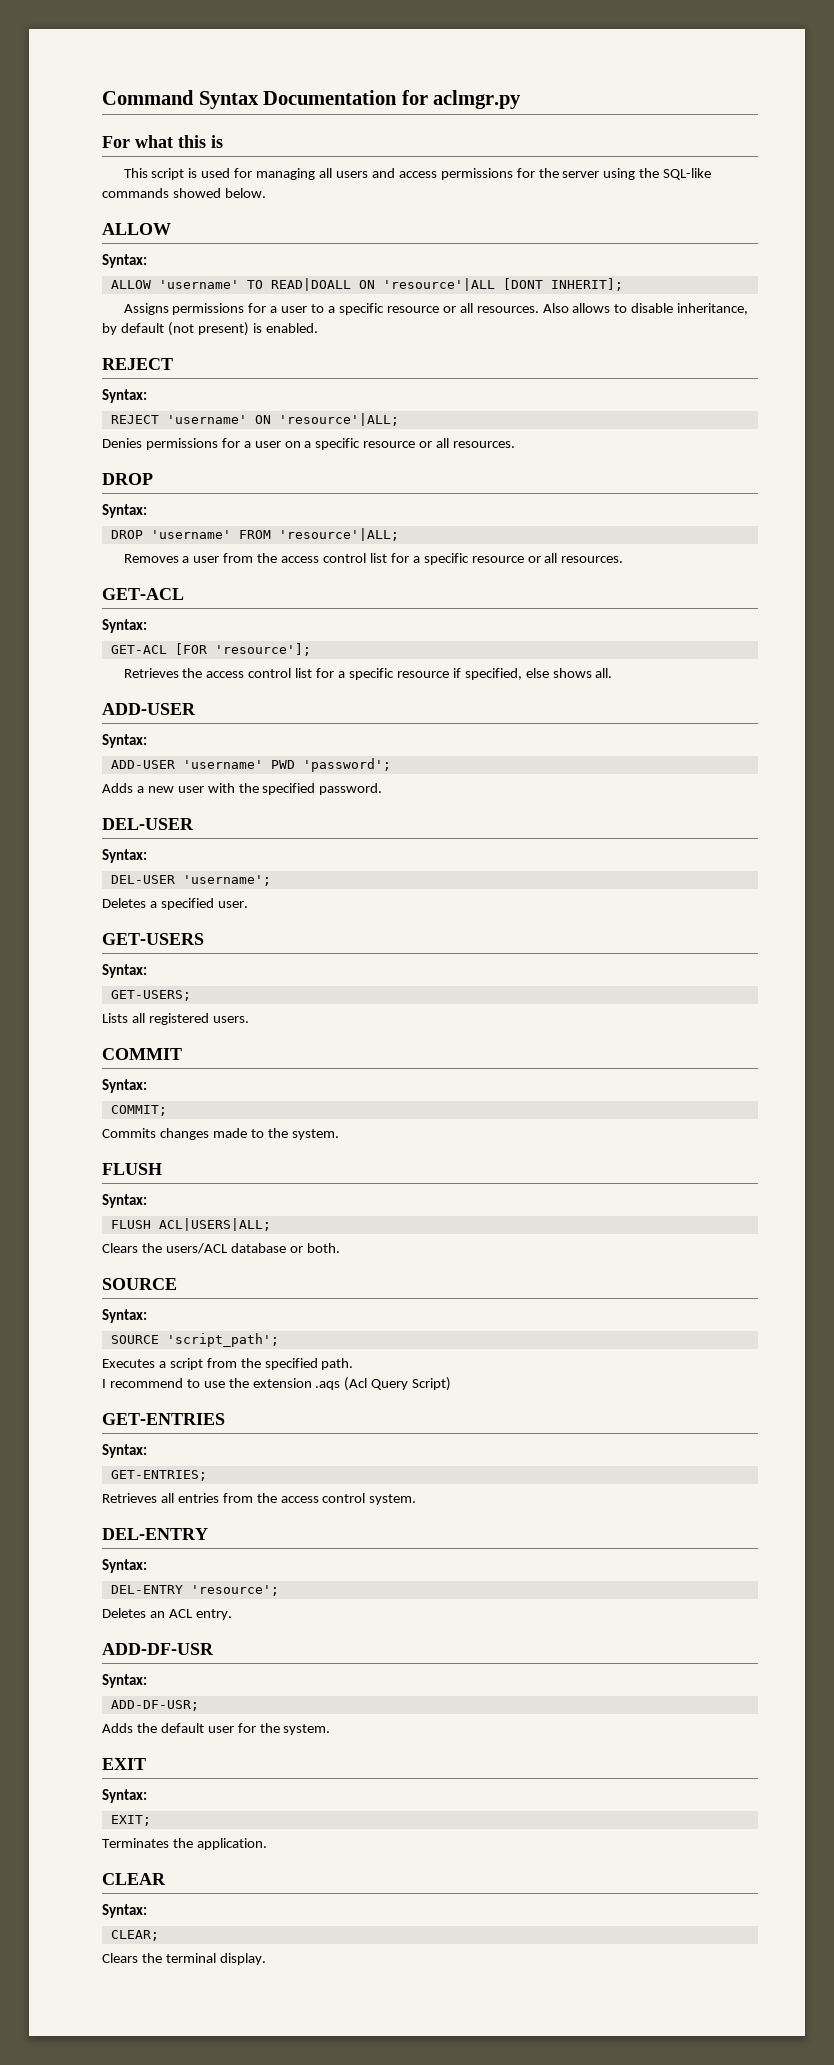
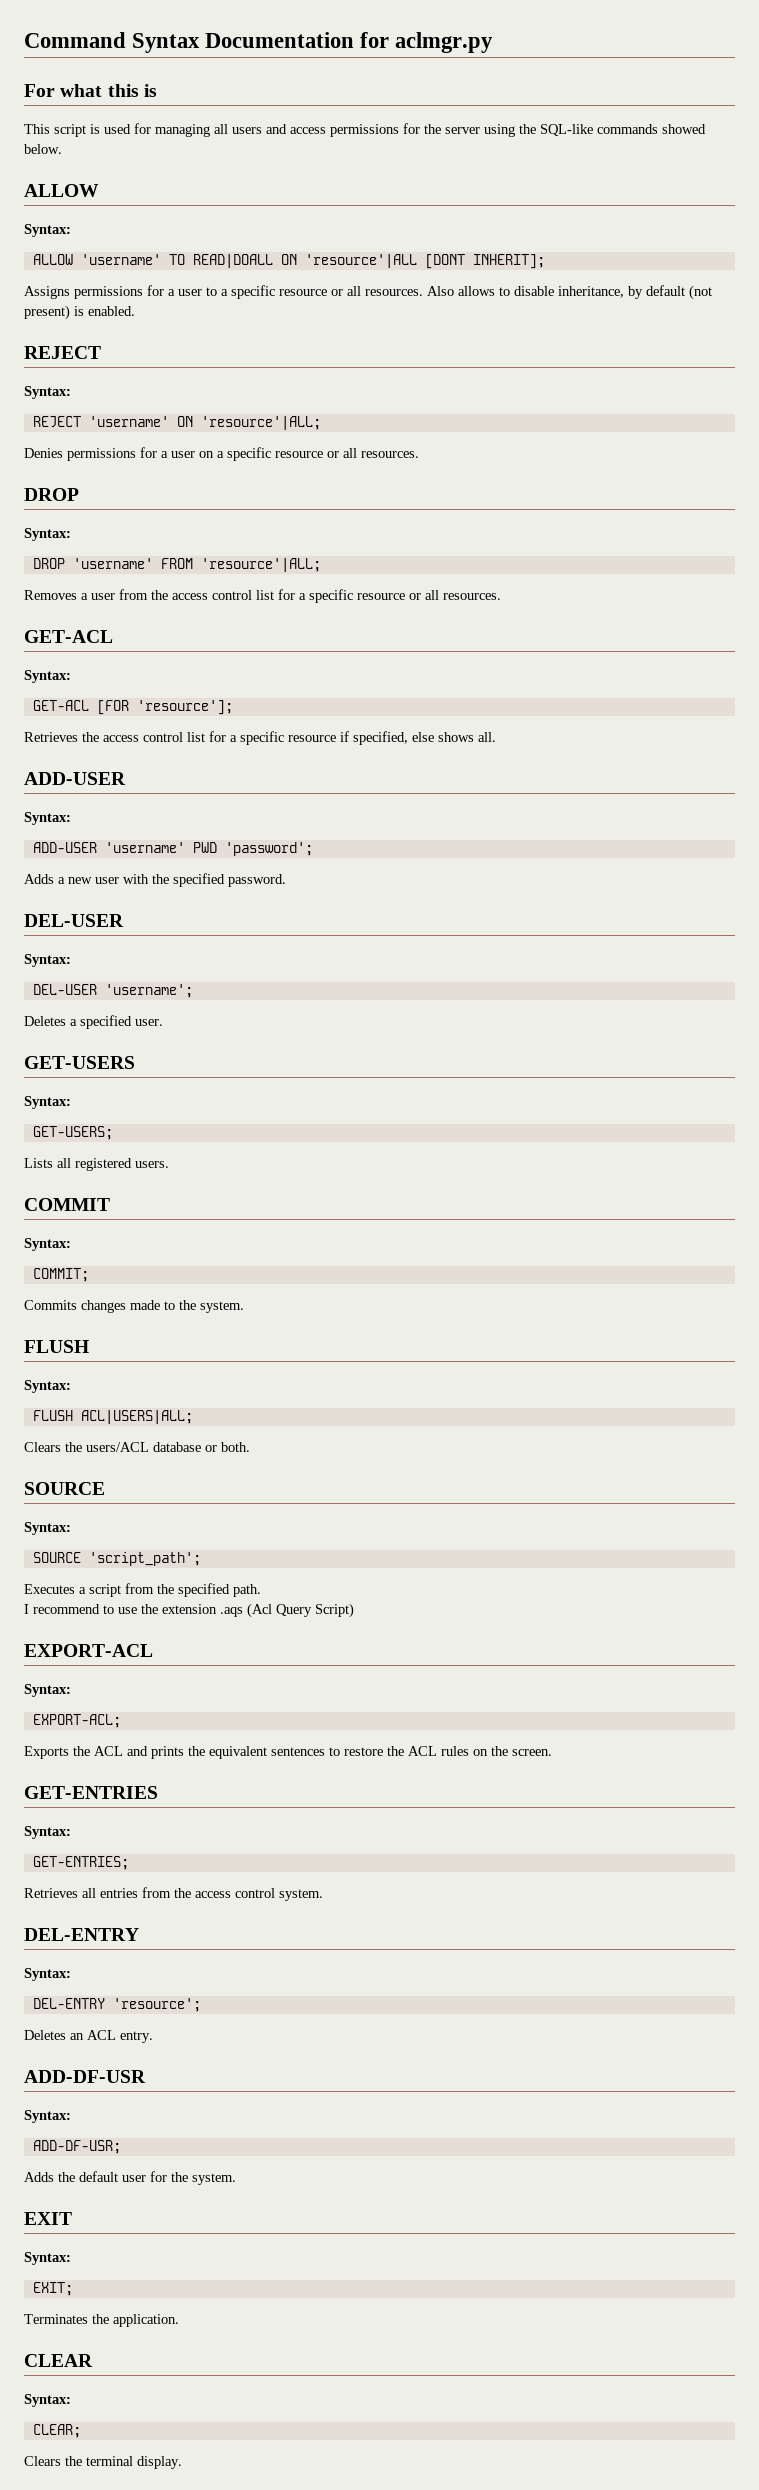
(452, 1384) none -> [24,1644,153,1657] [24,1684,71,1697] [32,1714,121,1728] [24,1746,552,1759] // EXPORT-ACL // Syntax: // EXPORT-ACL; // Exports the ACL and prints the equivalent sentences to restore the ACL rules on the screen.

